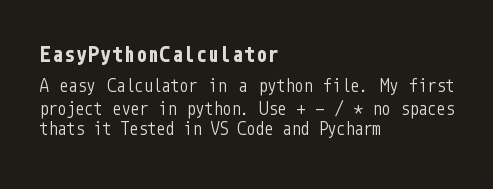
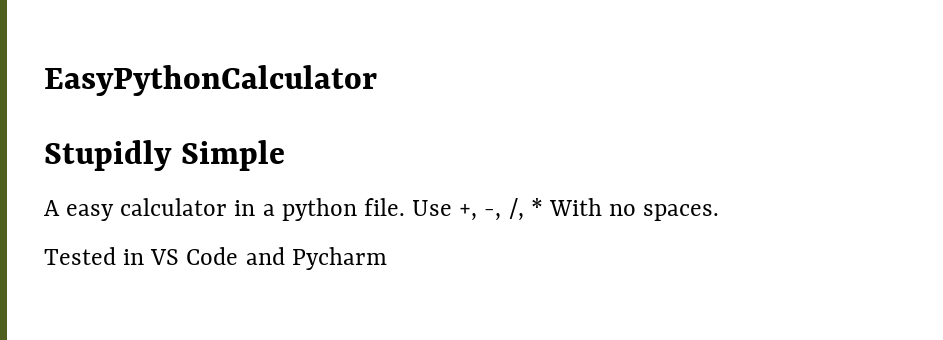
(279, 55) none -> [44,140,285,171] // Stupidly Simple
[106,78,197,92] Calculator -> [120,198,228,216] calculator
[379,78,454,95] [39,99,454,119] [39,121,111,135] My first project ever in python. Use + - / * no spaces thats it -> [412,198,720,221] Use +, -, /, * With no spaces. //

